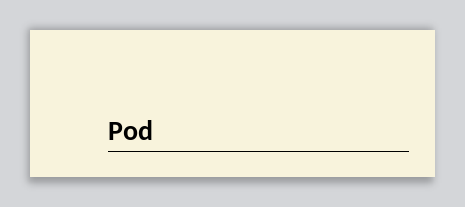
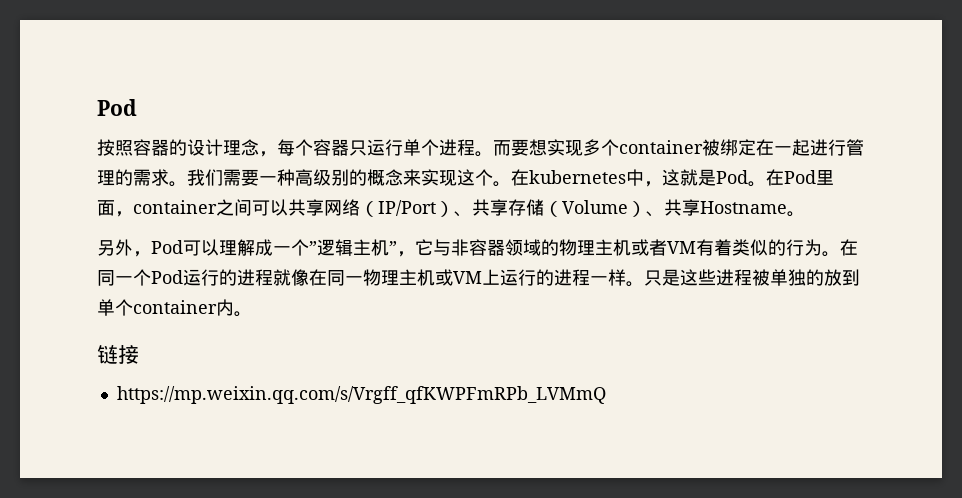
[108,120,153,140] Pod -> [97,99,137,116] [97,139,864,157] [97,169,834,187] [97,199,805,217] [97,239,858,257] [97,269,860,287] [97,299,252,317] [97,344,139,364] [116,386,606,404] Pod // 按照容器的设计理念，每个容器只运行单个进程。而要想实现多个container被绑定在一起进行管理的需求。我们需要一种高级别的概念来实现这个。在kubernetes中，这就是Pod。在Pod里面，container之间可以共享网络（IP/Port）、共享存储（Volume）、共享Hostname。 // 另外，Pod可以理解成一个”逻辑主机”，它与非容器领域的物理主机或者VM有着类似的行为。在同一个Pod运行的进程就像在同一物理主机或VM上运行的进程一样。只是这些进程被单独的放到单个container内。 // 链接 // https://mp.weixin.qq.com/s/Vrgff_qfKWPFmRPb_LVMmQ

